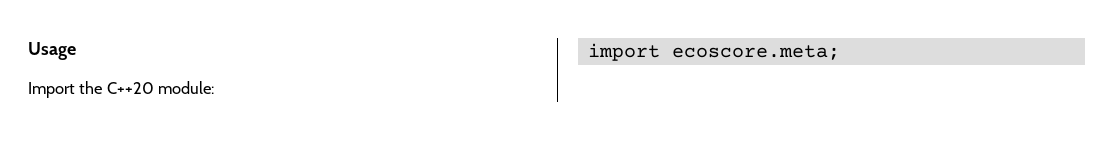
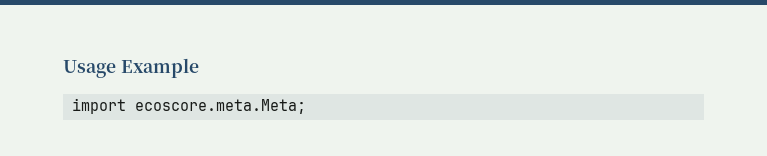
[28,81,215,98] // Import the C++20 module: -> [120,58,199,78] Example
[671,45,840,60] ecoscore.meta; -> [135,99,306,114] ecoscore.meta.Meta;

